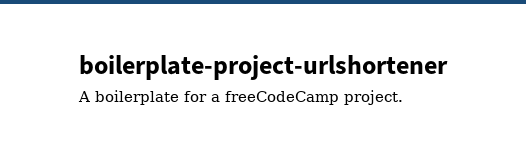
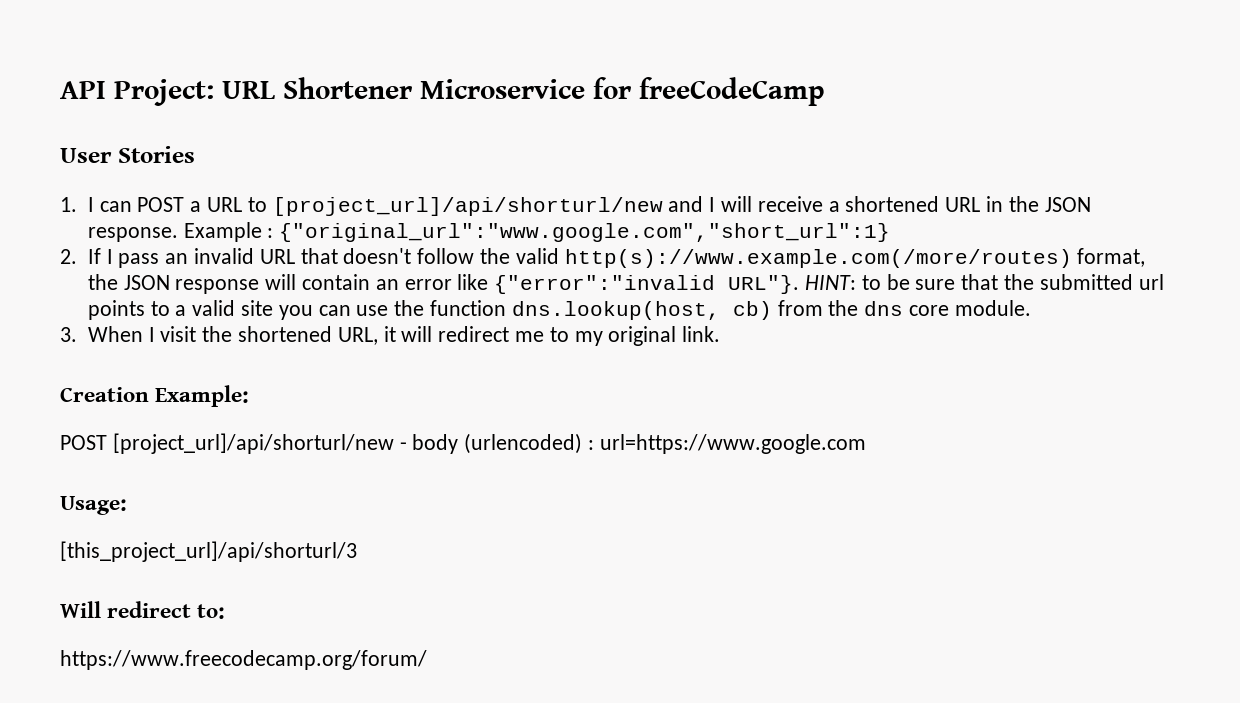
[79,55,448,80] [78,90,403,105] boilerplate-project-urlshortener // A boilerplate for a freeCodeCamp project. -> [60,77,825,106] [60,146,195,163] [60,196,1091,216] [87,222,891,242] [60,248,1146,268] [87,274,1164,294] [87,300,1031,320] [60,326,721,346] [60,385,250,407] [60,433,866,454] [60,496,127,515] [60,541,357,562] [60,601,226,619] [60,650,427,670] API Project: URL Shortener Microservice for freeCodeCamp // User Stories // 1. I can POST a URL to [project_url]/api/shorturl/new and I will receive a shortened URL in the JSON response. Example : {"original_url":"www.google.com","short_url":1} // 2. If I pass an invalid URL that doesn't follow the valid http(s)://www.example.com(/more/routes) format, the JSON response will contain an error like {"error":"invalid URL"}. HINT: to be sure that the submitted url points to a valid site you can use the function dns.lookup(host, cb) from the dns core module. // 3. When I visit the shortened URL, it will redirect me to my original link. // Creation Example: // POST [project_url]/api/shorturl/new - body (urlencoded) : url=https://www.google.com // Usage: // [this_project_url]/api/shorturl/3 // Will redirect to: // https://www.freecodecamp.org/forum/

